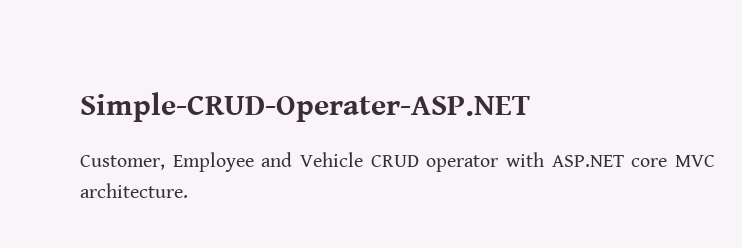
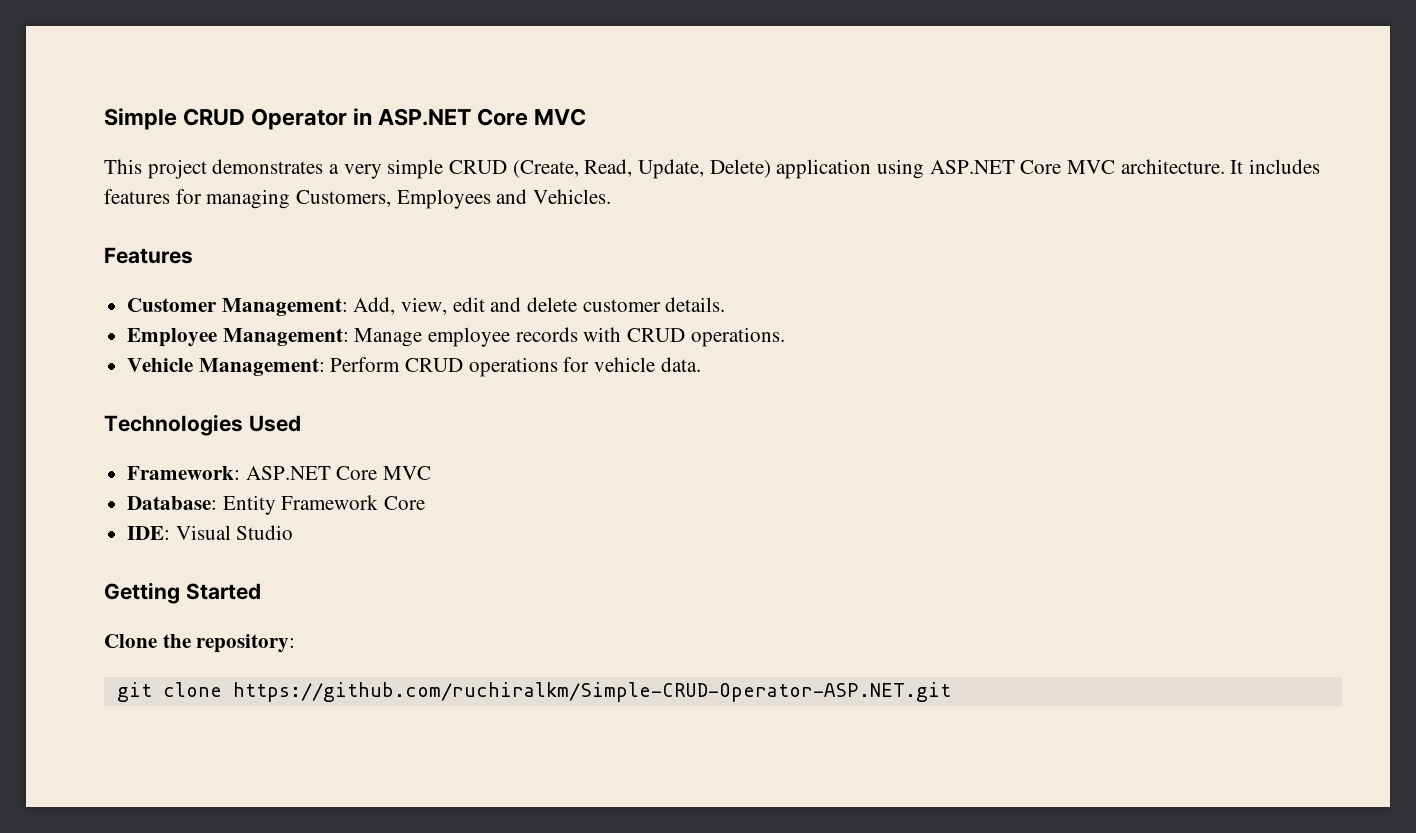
[80,92,530,122] [80,152,715,172] [80,183,188,198] Simple-CRUD-Operater-ASP.NET // Customer, Employee and Vehicle CRUD operator with ASP.NET core MVC architecture. -> [104,108,587,130] [104,159,1321,179] [104,189,612,209] [104,247,193,264] [127,297,726,316] [127,327,785,347] [127,357,701,377] [104,414,301,436] [127,466,432,480] [127,495,426,515] [127,525,294,540] [104,582,261,604] [104,634,296,653] [116,682,951,702] Simple CRUD Operator in ASP.NET Core MVC // This project demonstrates a very simple CRUD (Create, Read, Update, Delete) application using ASP.NET Core MVC architecture. It includes features for managing Customers, Employees and Vehicles. // Features // Customer Management: Add, view, edit and delete customer details. // Employee Management: Manage employee records with CRUD operations. // Vehicle Management: Perform CRUD operations for vehicle data. // Technologies Used // Framework: ASP.NET Core MVC // Database: Entity Framework Core // IDE: Visual Studio // Getting Started // Clone the repository: // git clone https://github.com/ruchiralkm/Simple-CRUD-Operator-ASP.NET.git

